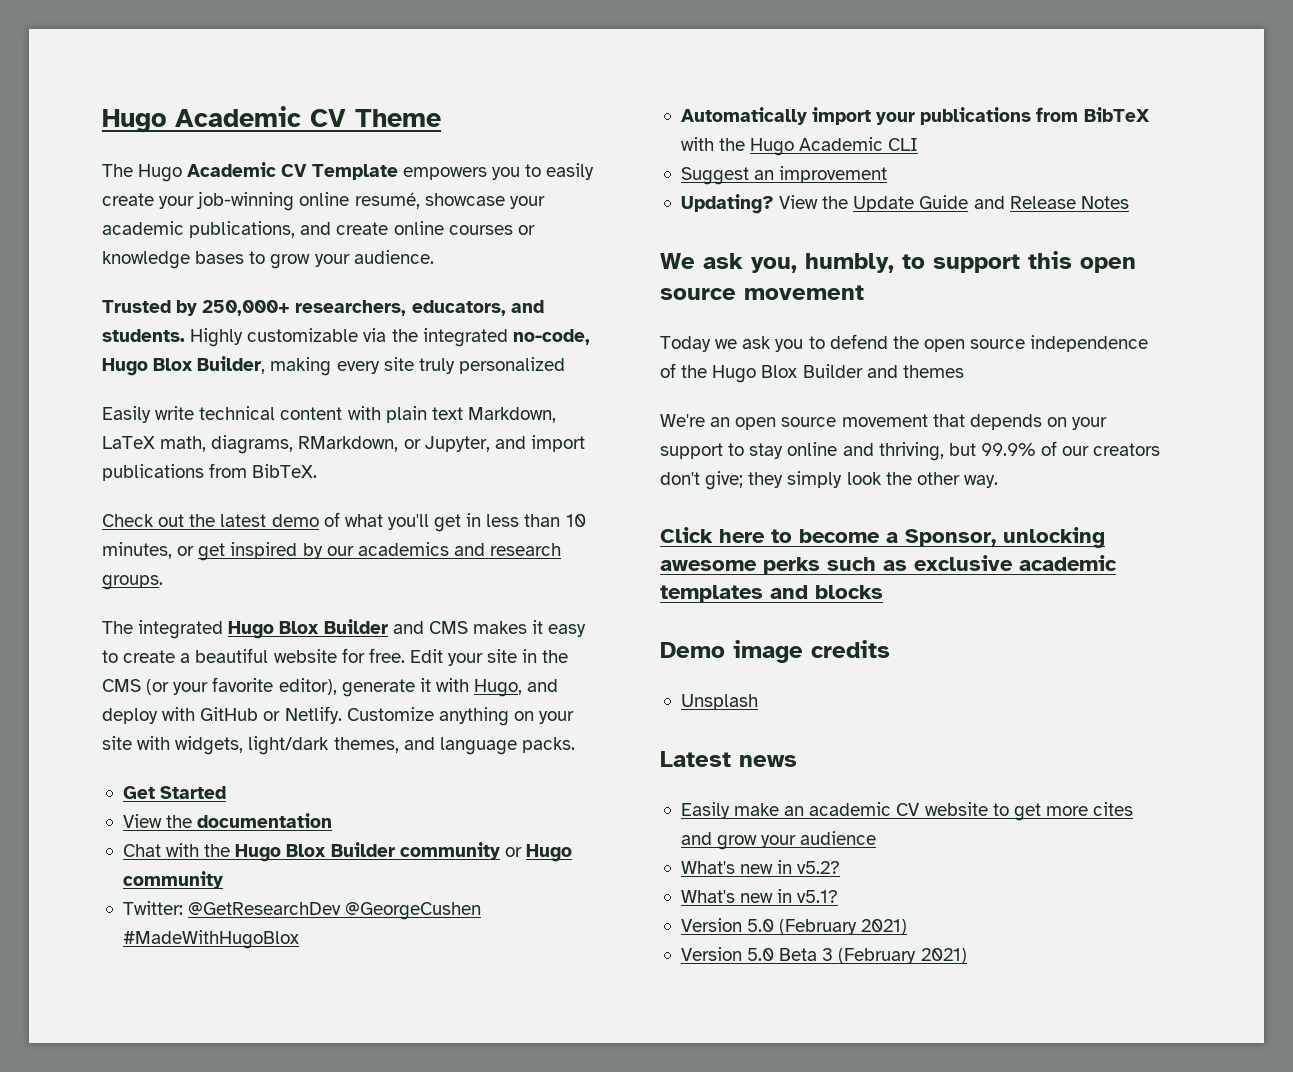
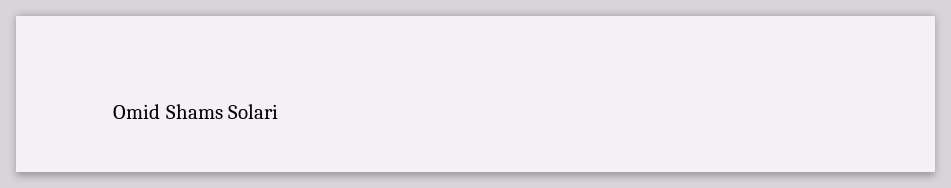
[102,106,441,133] [102,162,595,182] [102,191,545,211] [102,221,535,238] [102,250,434,269] [102,300,544,316] [102,328,590,347] [102,356,565,376] [102,406,556,423] [102,435,585,454] [102,463,318,481] [102,512,586,532] [102,542,562,561] [102,575,163,590] [102,619,587,639] [102,648,569,666] [102,677,559,697] [102,706,575,726] [102,736,575,755] [122,786,227,799] [122,813,333,828] [122,842,572,862] [122,871,223,889] [122,901,482,920] [122,930,299,949] [680,107,1150,125] [680,137,919,156] [680,166,888,185] [680,194,1129,214] [660,251,1136,273] [660,285,864,300] [660,334,1149,352] [660,363,964,383] [660,414,1108,430] [660,441,1161,461] [660,471,998,490] [660,527,1105,548] [660,555,1117,574] [660,585,883,602] [660,640,890,663] [680,694,758,710] [660,751,797,767] [680,802,1134,821] [680,831,877,850] [680,860,841,874] [680,889,839,903] [680,918,908,935] [680,947,967,964] Hugo Academic CV Theme // The Hugo Academic CV Template empowers you to easily create your job-winning online resumé, showcase your academic publications, and create online courses or knowledge bases to grow your audience. // Trusted by 250,000+ researchers, educators, and students. Highly customizable via the integrated no-code, Hugo Blox Builder, making every site truly personalized // Easily write technical content with plain text Markdown, LaTeX math, diagrams, RMarkdown, or Jupyter, and import publications from BibTeX. // Check out the latest demo of what you'll get in less than 10 minutes, or get inspired by our academics and research groups. // The integrated Hugo Blox Builder and CMS makes it easy to create a beautiful website for free. Edit your site in the CMS (or your favorite editor), generate it with Hugo, and deploy with GitHub or Netlify. Customize anything on your site with widgets, light/dark themes, and language packs. // Get Started // View the documentation // Chat with the Hugo Blox Builder community or Hugo community // Twitter: @GetResearchDev @GeorgeCushen #MadeWithHugoBlox // Automatically import your publications from BibTeX with the Hugo Academic CLI // Suggest an improvement // Updating? View the Update Guide and Release Notes // We ask you, humbly, to support this open source movement // Today we ask you to defend the open source independence of the Hugo Blox Builder and themes // We're an open source movement that depends on your support to stay online and thriving, but 99.9% of our creators don't give; they simply look the other way. // Click here to become a Sponsor, unlocking awesome perks such as exclusive academic templates and blocks // Demo image credits // Unsplash // Latest news // Easily make an academic CV website to get more cites and grow your audience // What's new in v5.2? // What's new in v5.1? // Version 5.0 (February 2021) // Version 5.0 Beta 3 (February 2021) -> [113,104,279,119] Omid Shams Solari

